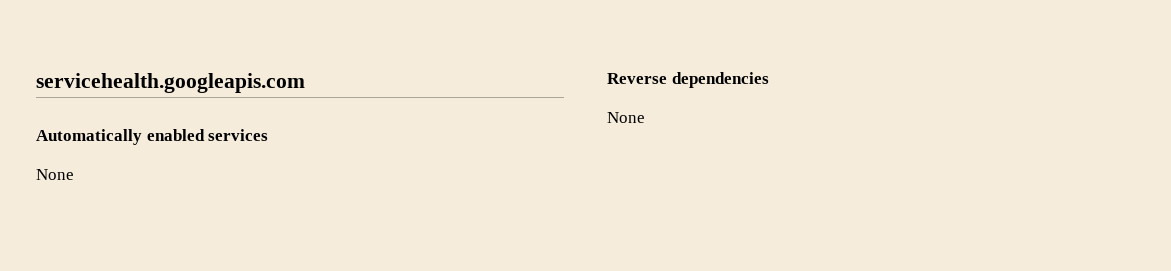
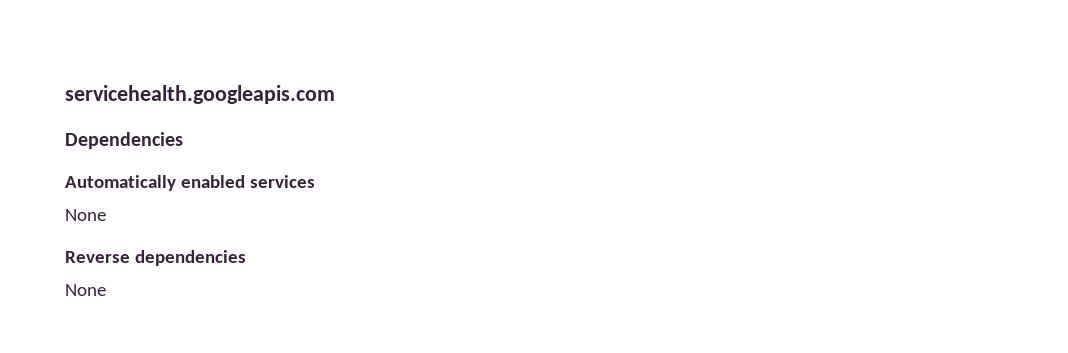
(305, 83) none -> [65,132,183,149] // Dependencies

